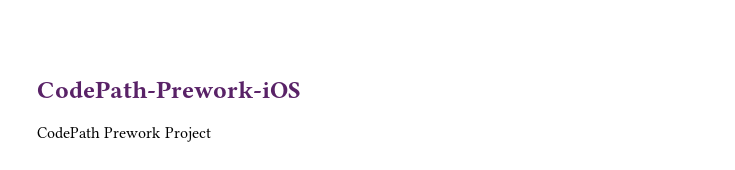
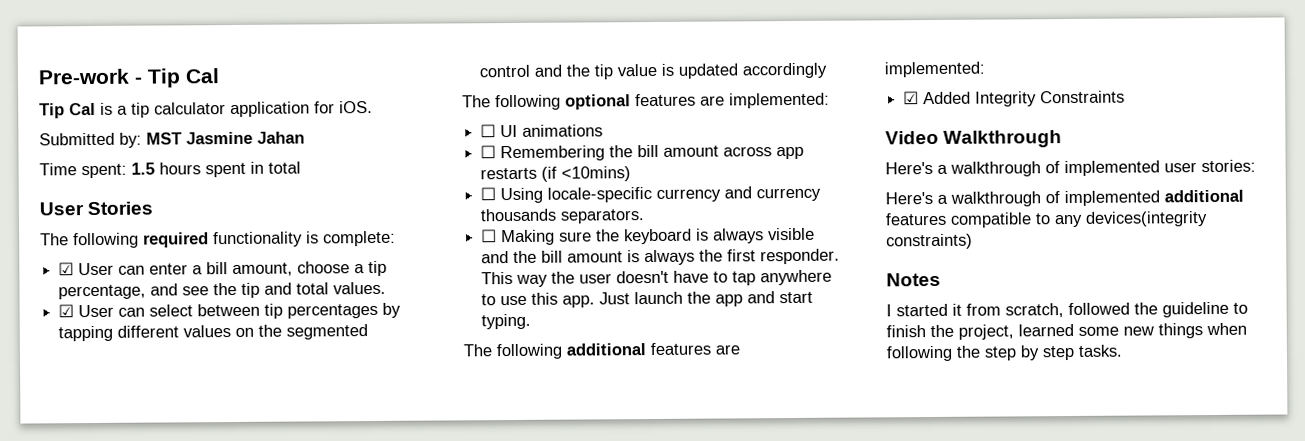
[37,81,301,98] [37,127,211,142] CodePath-Prework-iOS // CodePath Prework Project -> [38,68,220,88] [39,101,373,119] [39,131,305,148] [39,161,301,179] [39,201,154,216] [40,230,396,249] [58,260,388,277] [58,281,387,300] [58,302,402,319] [58,324,369,342] [479,62,828,80] [462,92,830,111] [480,124,604,138] [480,144,805,162] [480,166,632,182] [480,186,822,204] [480,208,646,224] [481,227,816,246] [481,248,841,266] [481,269,833,287] [481,291,814,308] [481,313,532,330] [463,342,740,360] [884,61,985,78] [903,90,1126,107] [885,130,1063,148] [885,159,1256,177] [885,189,1244,207] [885,211,1208,228] [886,233,973,250] [886,272,941,287] [886,301,1248,318] [886,322,1247,340] [886,344,1122,362] Pre-work - Tip Cal // Tip Cal is a tip calculator application for iOS. // Submitted by: MST Jasmine Jahan // Time spent: 1.5 hours spent in total // User Stories // The following required functionality is complete: // ☑ User can enter a bill amount, choose a tip percentage, and see the tip and total values. // ☑ User can select between tip percentages by tapping different values on the segmented control and the tip value is updated accordingly // The following optional features are implemented: // ☐ UI animations // ☐ Remembering the bill amount across app restarts (if <10mins) // ☐ Using locale-specific currency and currency thousands separators. // ☐ Making sure the keyboard is always visible and the bill amount is always the first responder. This way the user doesn't have to tap anywhere to use this app. Just launch the app and start typing. // The following additional features are implemented: // ☑ Added Integrity Constraints // Video Walkthrough // Here's a walkthrough of implemented user stories: // Here's a walkthrough of implemented additional features compatible to any devices(integrity constraints) // Notes // I started it from scratch, followed the guideline to finish the project, learned some new things when following the step by step tasks.

